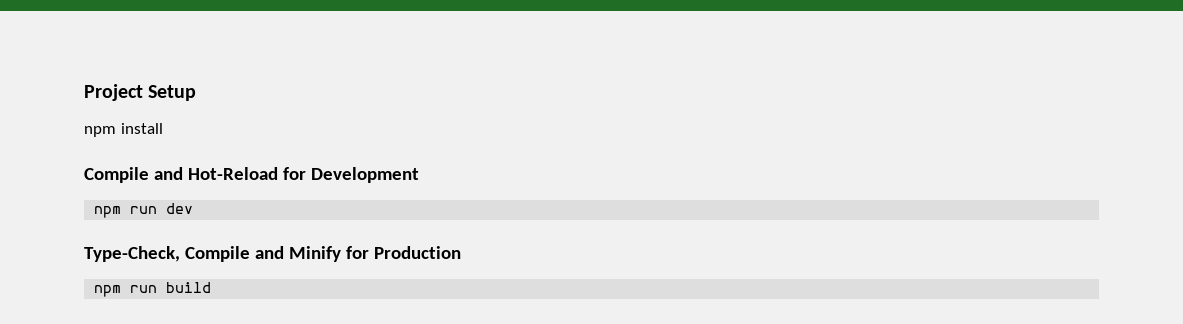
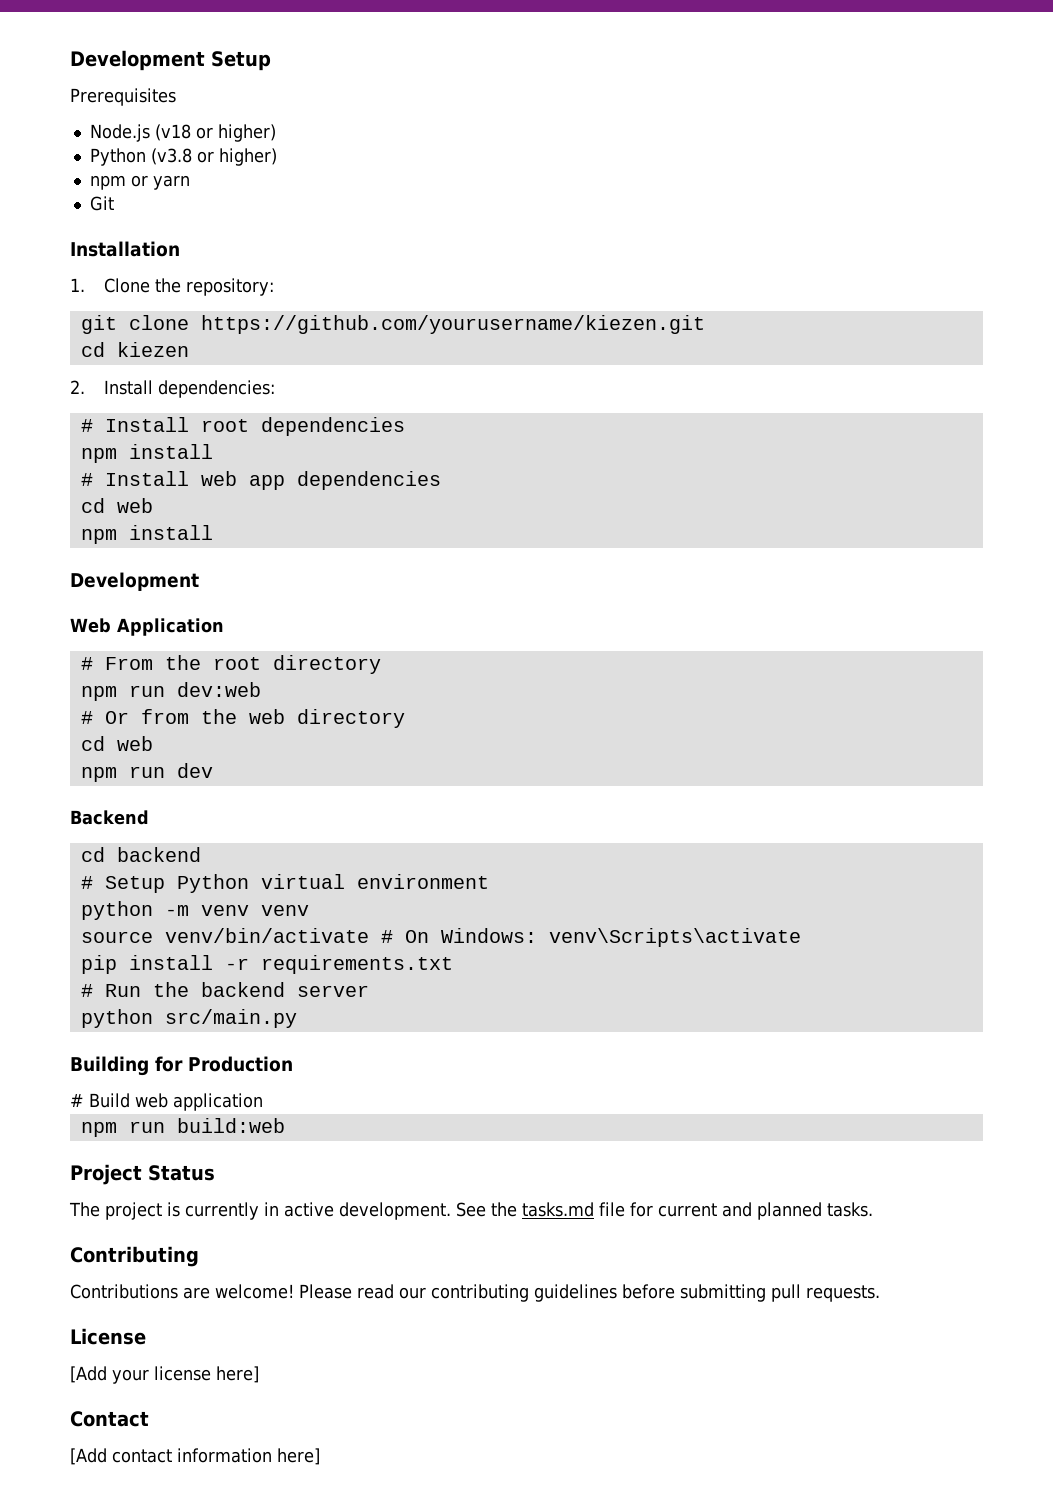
[84,84,143,101] Project -> [70,50,205,71] Development
[84,123,163,137] [84,167,419,183] [94,203,194,218] [84,246,461,262] [94,282,212,297] npm install // Compile and Hot-Reload for Development // npm run dev // Type-Check, Compile and Minify for Production // npm run build -> [70,88,176,106] [89,124,276,142] [89,148,277,166] [89,175,190,190] [89,196,114,211] [70,241,180,257] [70,278,274,296] [80,315,705,334] [80,342,189,357] [70,380,275,398] [80,417,405,436] [80,444,213,463] [80,471,441,490] [80,498,153,513] [80,525,213,544] [70,572,199,591] [70,618,224,636] [80,655,381,674] [80,682,261,701] [80,709,405,728] [80,736,153,751] [80,763,213,782] [70,810,149,825] [80,847,201,862] [80,874,489,893] [80,901,309,920] [80,928,801,947] [80,955,453,974] [80,982,369,997] [80,1009,297,1028] [70,1056,293,1076] [70,1093,263,1111] [80,1118,285,1137] [70,1164,215,1185] [69,1202,873,1220] [70,1246,199,1267] [70,1284,880,1302] [70,1328,146,1345] [70,1366,259,1384] [70,1411,149,1427] [70,1448,320,1465] Prerequisites // Node.js (v18 or higher) // Python (v3.8 or higher) // npm or yarn // Git // Installation // 1. Clone the repository: // git clone https://github.com/yourusername/kiezen.git // cd kiezen // 2. Install dependencies: // # Install root dependencies // npm install // # Install web app dependencies // cd web // npm install // Development // Web Application // # From the root directory // npm run dev:web // # Or from the web directory // cd web // npm run dev // Backend // cd backend // # Setup Python virtual environment // python -m venv venv // source venv/bin/activate # On Windows: venv\Scripts\activate // pip install -r requirements.txt // # Run the backend server // python src/main.py // Building for Production // # Build web application // npm run build:web // Project Status // The project is currently in active development. See the tasks.md file for current and planned tasks. // Contributing // Contributions are welcome! Please read our contributing guidelines before submitting pull requests. // License // [Add your license here] // Contact // [Add contact information here]

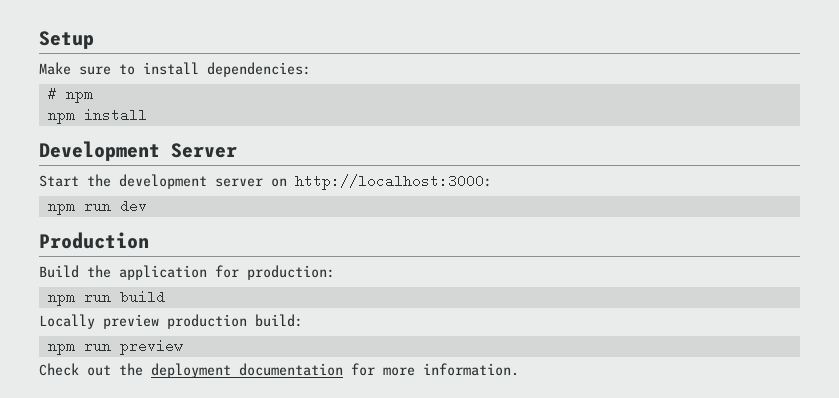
[70,50,205,71] Development -> (39, 40) none
[70,88,176,106] [89,124,276,142] [89,148,277,166] [89,175,190,190] [89,196,114,211] [70,241,180,257] [70,278,274,296] [80,315,705,334] [80,342,189,357] [70,380,275,398] [80,417,405,436] [80,444,213,463] [80,471,441,490] [80,498,153,513] [80,525,213,544] [70,572,199,591] [70,618,224,636] [80,655,381,674] [80,682,261,701] [80,709,405,728] [80,736,153,751] [80,763,213,782] [70,810,149,825] [80,847,201,862] [80,874,489,893] [80,901,309,920] [80,928,801,947] [80,955,453,974] [80,982,369,997] [80,1009,297,1028] [70,1056,293,1076] [70,1093,168,1108] Prerequisites // Node.js (v18 or higher) // Python (v3.8 or higher) // npm or yarn // Git // Installation // 1. Clone the repository: // git clone https://github.com/yourusername/kiezen.git // cd kiezen // 2. Install dependencies: // # Install root dependencies // npm install // # Install web app dependencies // cd web // npm install // Development // Web Application // # From the root directory // npm run dev:web // # Or from the web directory // cd web // npm run dev // Backend // cd backend // # Setup Python virtual environment // python -m venv venv // source venv/bin/activate # On Windows: venv\Scripts\activate // pip install -r requirements.txt // # Run the backend server // python src/main.py // Building for Production // # Build web -> [39,62,311,77] [47,87,93,103] [47,108,147,124] [39,141,237,161] [39,174,492,190] [47,199,147,215] [39,232,149,249] [39,265,111,278] Make sure to install dependencies: // # npm // npm install // Development Server // Start the development server on http://localhost:3000: // npm run dev // Production // Build the
[80,1118,285,1137] [70,1164,215,1185] [69,1202,873,1220] [70,1246,199,1267] [70,1284,880,1302] [70,1328,146,1345] [70,1366,259,1384] [70,1411,149,1427] [70,1448,320,1465] // npm run build:web // Project Status // The project is currently in active development. See the tasks.md file for current and planned tasks. // Contributing // Contributions are welcome! Please read our contributing guidelines before submitting pull requests. // License // [Add your license here] // Contact // [Add contact information here] -> [215,265,335,280] [47,290,165,306] [39,314,303,329] [47,339,183,355] [39,363,519,378] for production: // npm run build // Locally preview production build: // npm run preview // Check out the deployment documentation for more information.

